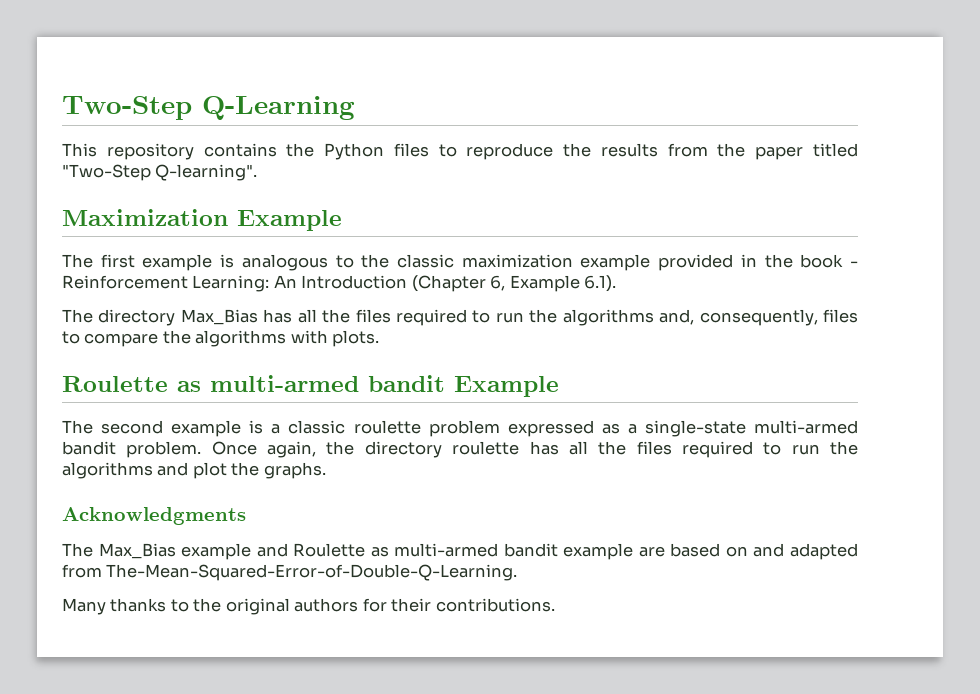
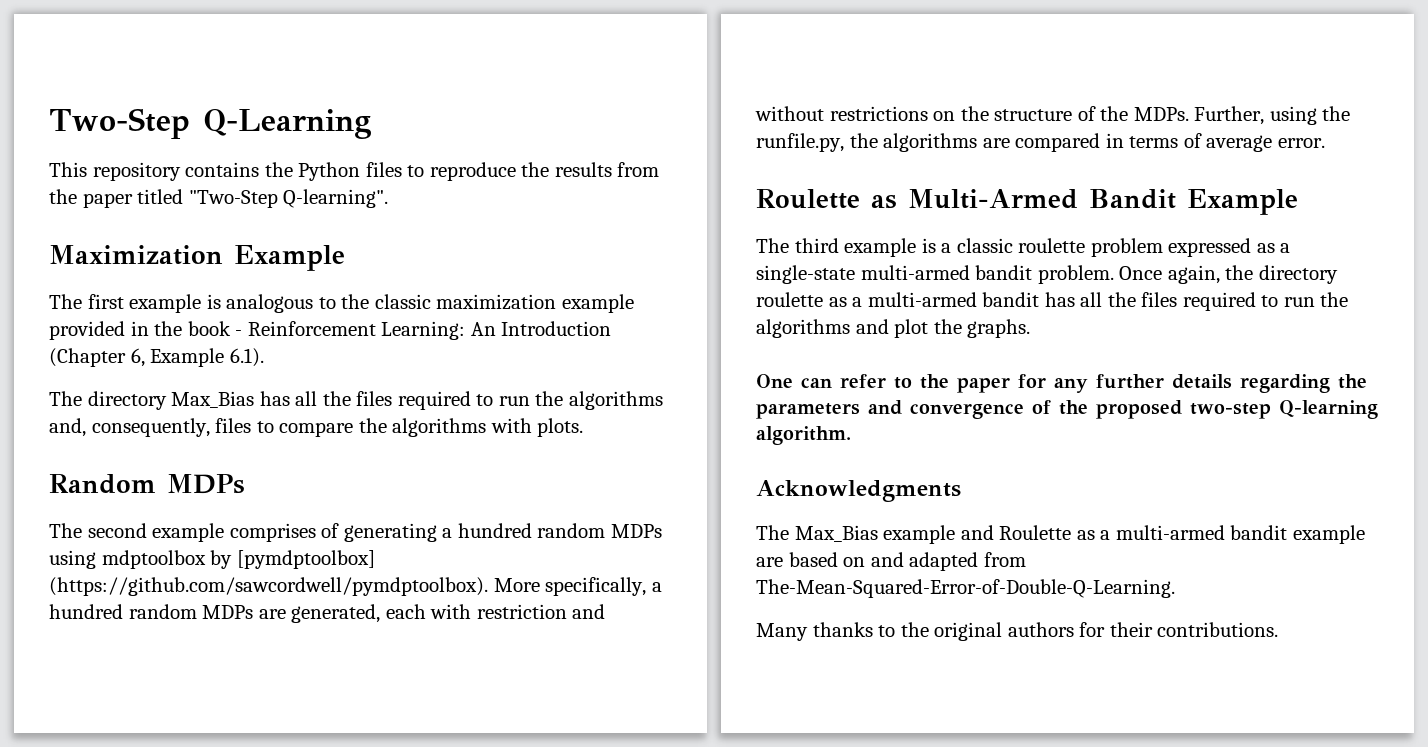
[62,375,559,397] [62,420,164,434] // Roulette as multi-armed bandit Example // The second -> [49,474,245,494] [49,523,662,542] [49,550,375,569] [49,577,662,596] [49,604,606,623] [755,106,1351,125] [756,133,1325,152] [756,189,1298,215] [756,238,839,253] // Random MDPs // The second example comprises of generating a hundred random MDPs using mdptoolbox by [pymdptoolbox] (https://github.com/sawcordwell/pymdptoolbox). More specifically, a hundred random MDPs are generated, each with restriction and without restrictions on the structure of the MDPs. Further, using the runfile.py, the algorithms are compared in terms of average error. // Roulette as Multi-Armed Bandit Example // The third
(520, 448) none -> [828,292,1040,307] as a multi-armed bandit
(326, 470) none -> [756,374,1367,393] [756,400,1378,419] [756,426,851,445] // One can refer to the paper for any further details regarding the parameters and convergence of the proposed two-step Q-learning algorithm.
(389, 551) none -> [1100,530,1111,540] a

